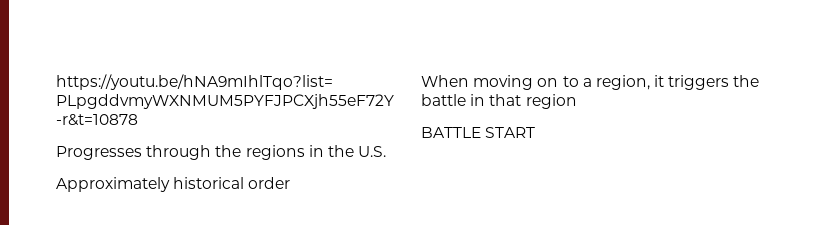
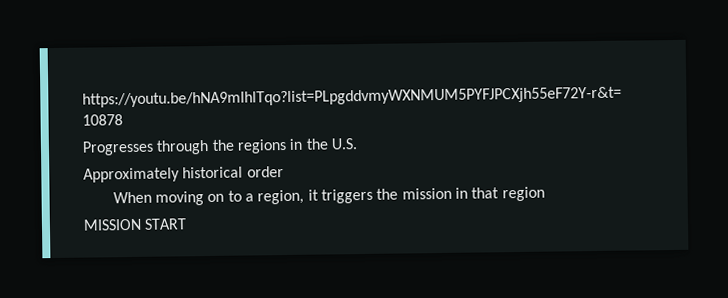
[421,94,466,106] battle -> [401,187,452,200] mission
[421,127,481,138] BATTLE -> [83,218,142,231] MISSION

